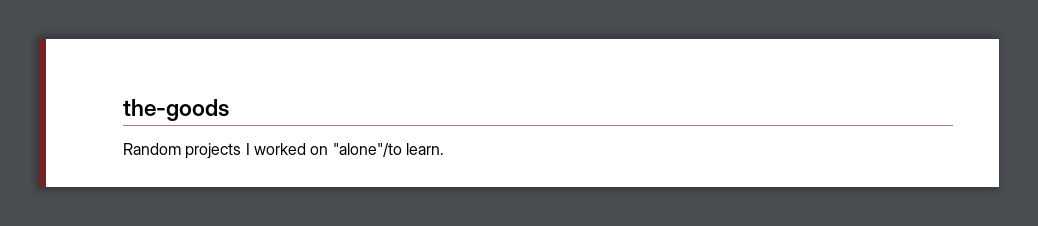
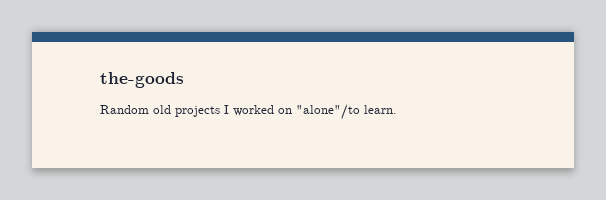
(181, 149) none -> [153,105,171,114] old

